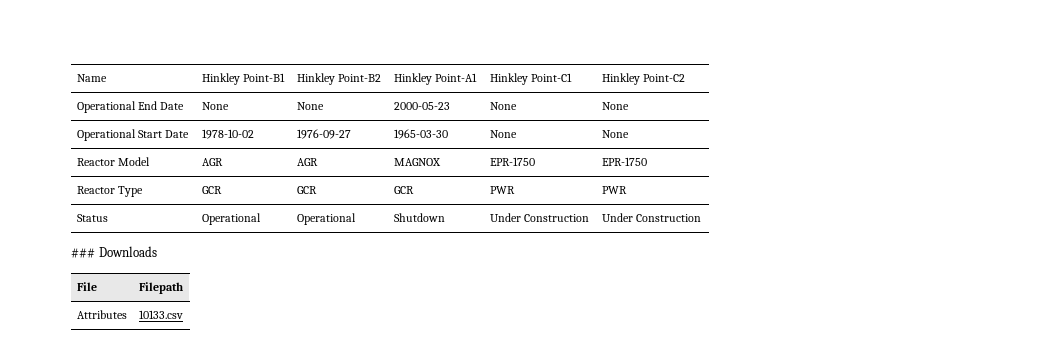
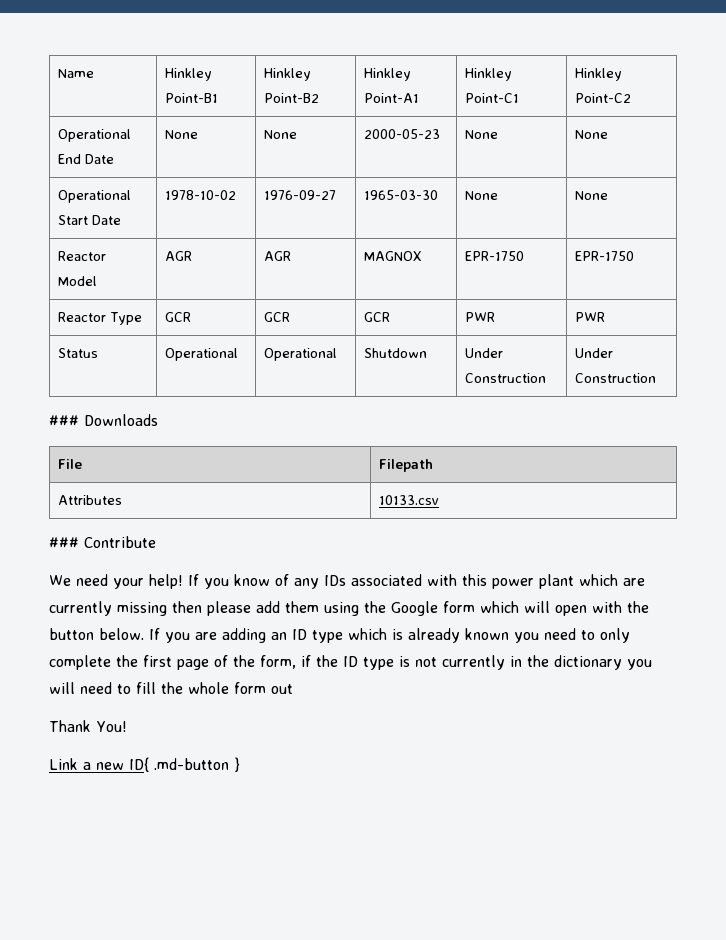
(183, 314) none -> [49,536,156,548] [49,574,645,589] [49,601,649,616] [49,628,630,643] [49,655,652,670] [49,682,293,694] [49,720,127,732] [49,757,240,772] // ### Contribute // We need your help! If you know of any IDs associated with this power plant which are currently missing then please add them using the Google form which will open with the button below. If you are adding an ID type which is already known you need to only complete the first page of the form, if the ID type is not currently in the dictionary you will need to fill the whole form out // Thank You! // Link a new ID{ .md-button }

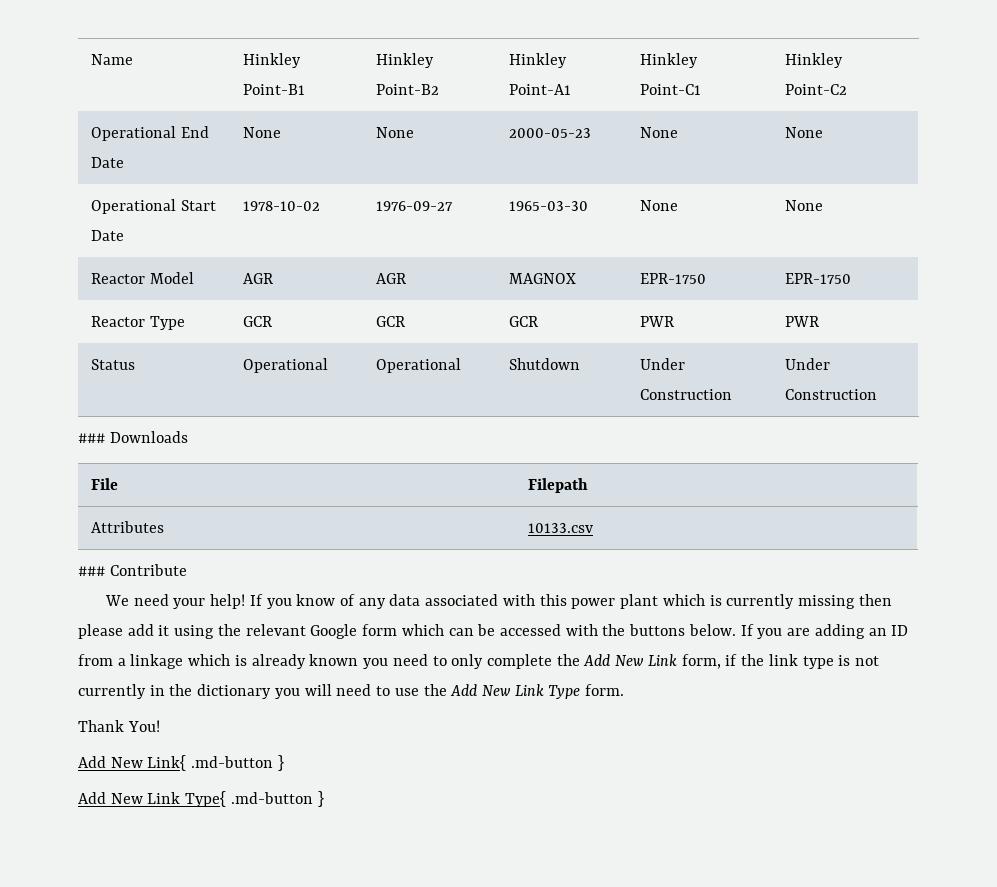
[324,575,346,586] IDs -> [389,594,421,606] data
[623,578,645,586] are -> [709,595,722,606] is
[285,601,319,613] them -> [158,625,170,636] it
(386, 607) none -> [245,624,306,636] relevant
[524,601,587,616] will open -> [448,624,561,636] can be accessed
[49,628,94,640] button -> [629,624,686,636] buttons
[312,630,343,643] type -> [78,654,184,669] from a linkage
[143,655,255,670] first page of the -> [583,654,677,666] Add New Link
[343,656,358,667] ID -> [768,654,798,666] link
[136,682,293,694] [49,720,127,732] [49,757,149,772] fill the whole form out // Thank You! // Link a new ID{ -> [394,684,625,699] [78,720,160,732] [78,755,284,771] [78,791,227,807] use the Add New Link Type form. // Thank You! // Add New Link{ .md-button } // Add New Link Type{

